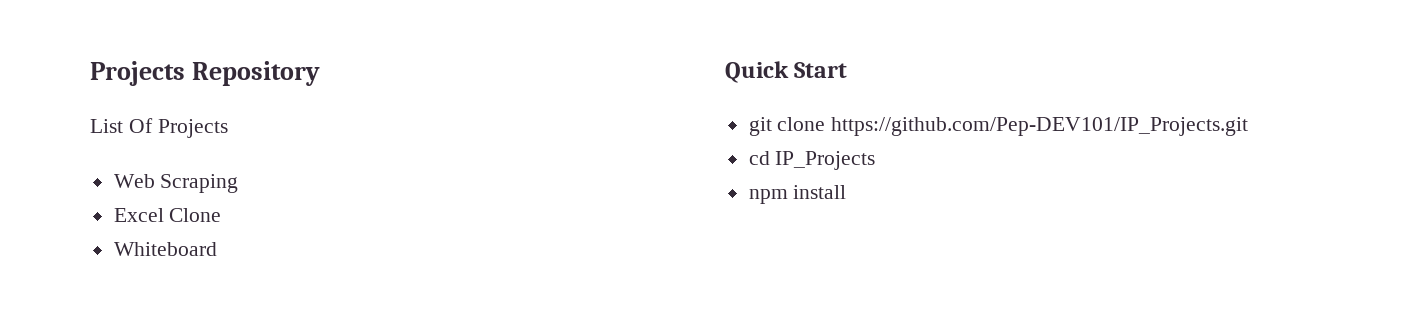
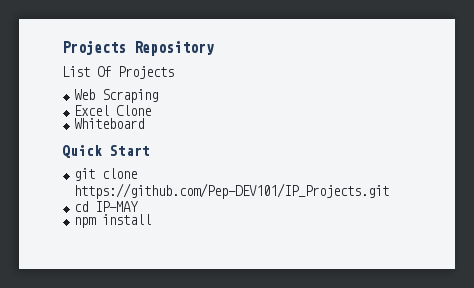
[775,151,876,170] IP_Projects -> [95,201,139,212] IP-MAY

